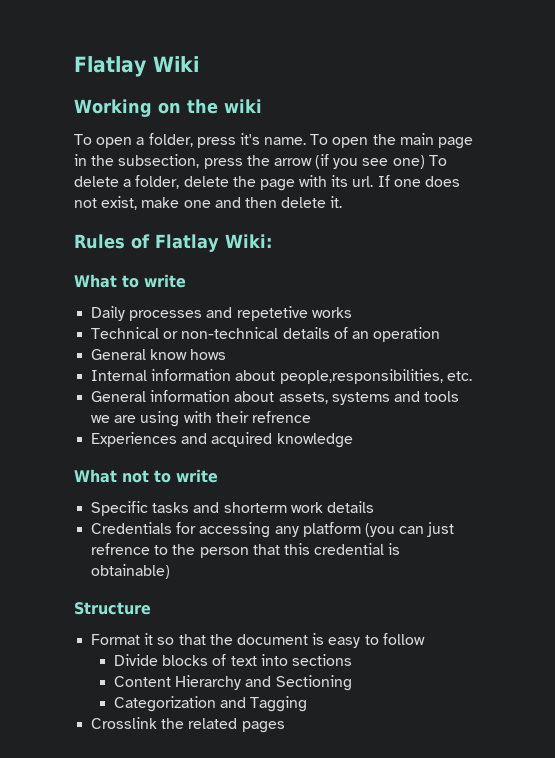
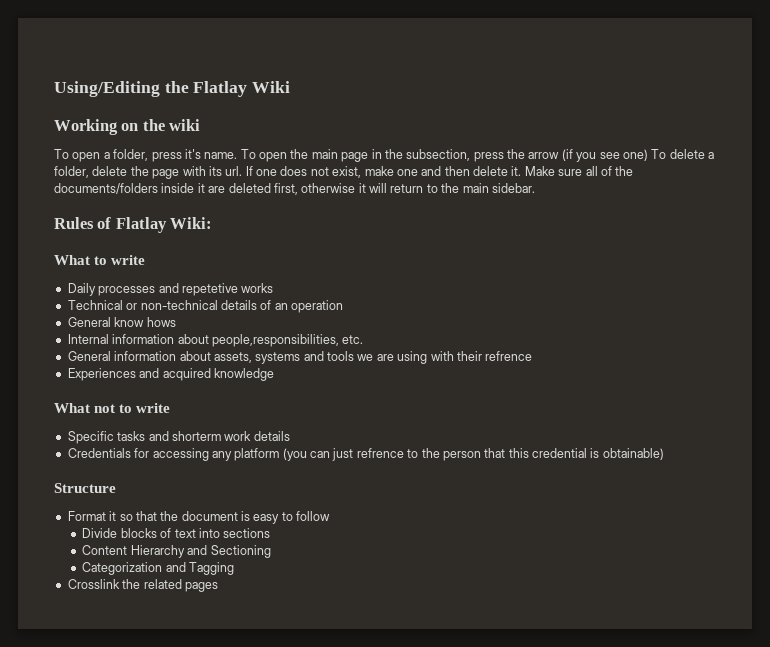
(74, 66) none -> [54,81,189,97] Using/Editing the
(343, 202) none -> [524,166,634,176] [54,183,535,195] Make sure all of the documents/folders inside it are deleted first, otherwise it will return to the main sidebar.

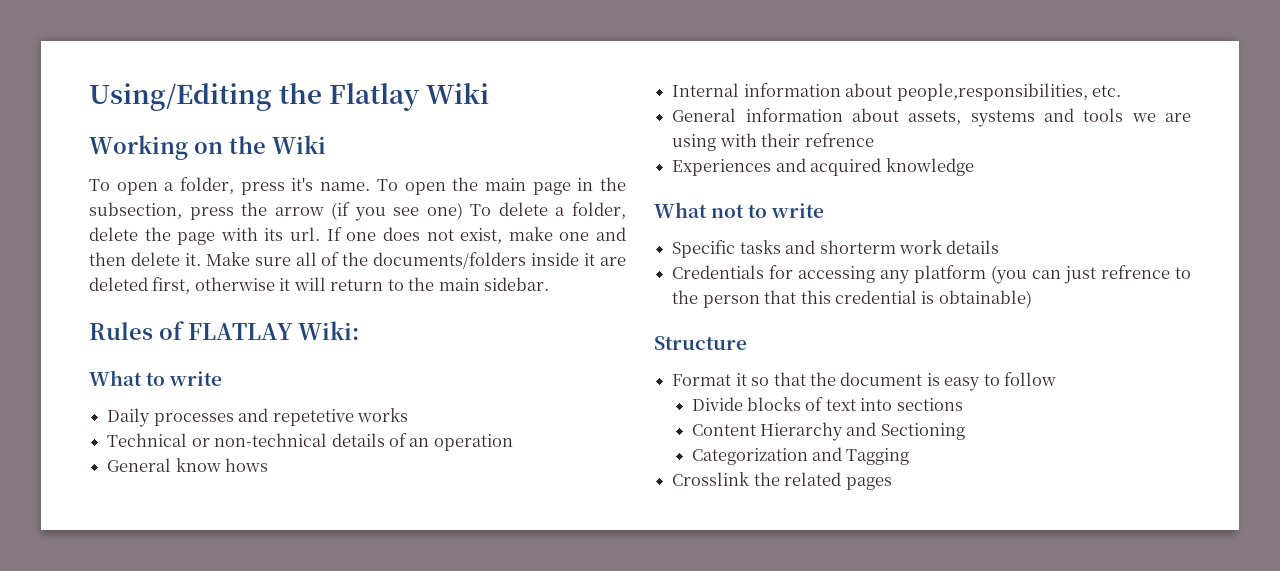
[169,119,201,131] wiki -> [272,135,326,154] Wiki
[115,217,167,233] Flatlay -> [188,323,293,340] FLATLAY

